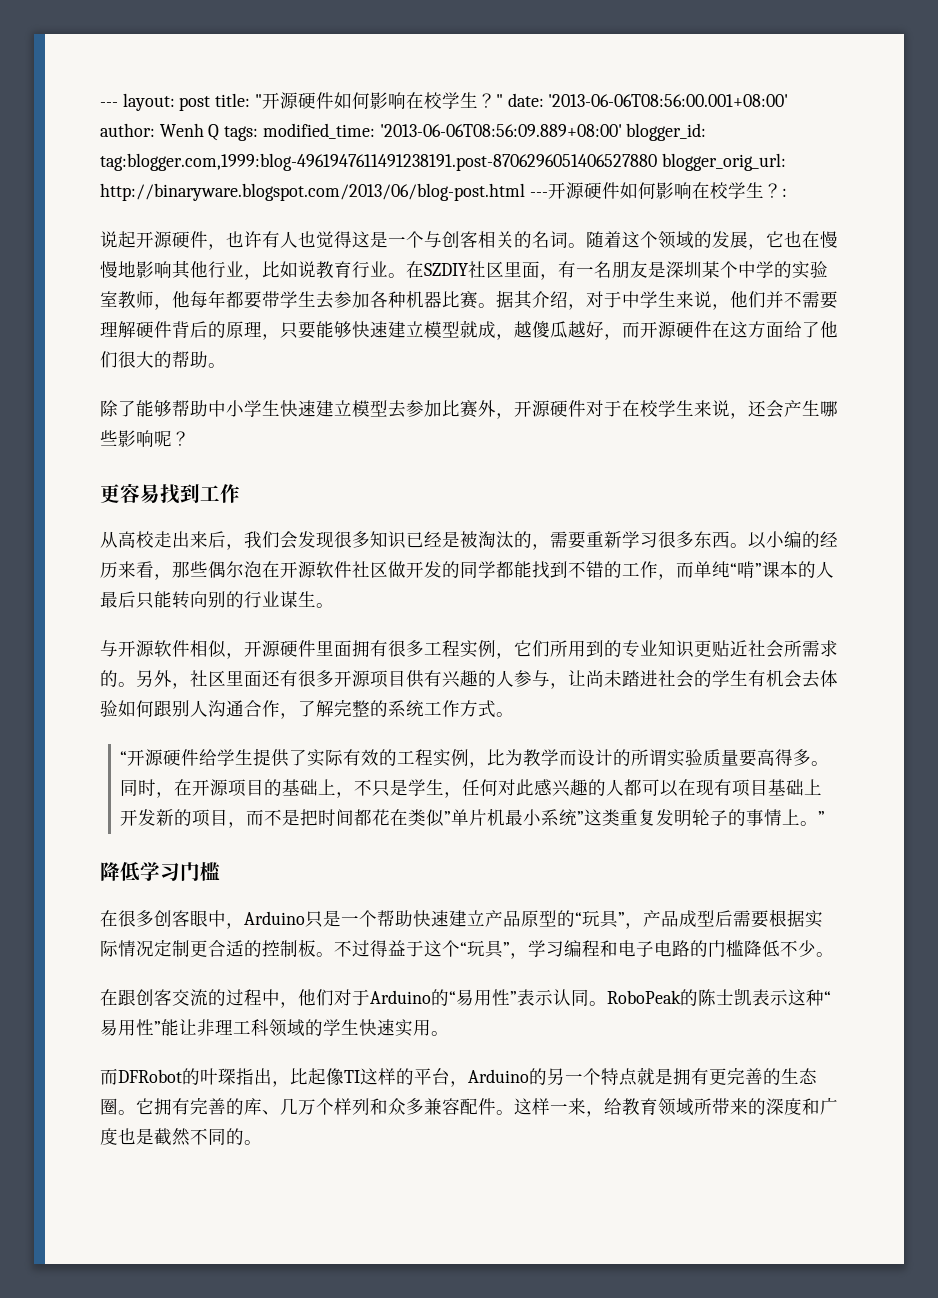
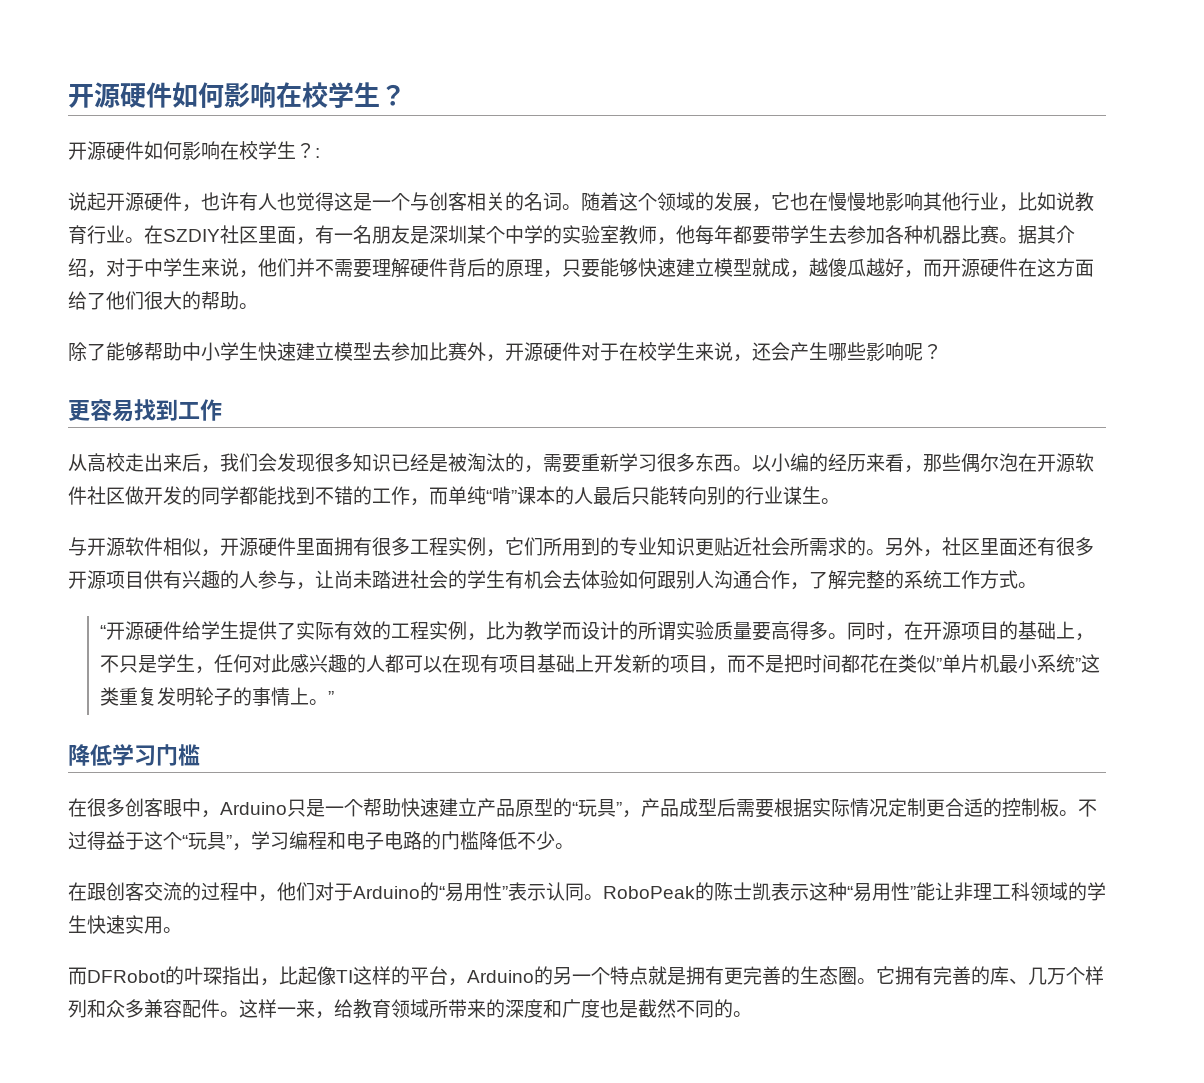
[100,92,789,111] [100,123,707,141] [100,153,786,171] [100,183,548,201] --- layout: post title: "开源硬件如何影响在校学生？" date: '2013-06-06T08:56:00.001+08:00' author: Wenh Q tags: modified_time: '2013-06-06T08:56:09.889+08:00' blogger_id: tag:blogger.com,1999:blog-4961947611491238191.post-8706296051406527880 blogger_orig_url: http://binaryware.blogspot.com/2013/06/blog-post.html --- -> [68,82,406,109] 开源硬件如何影响在校学生？ //

